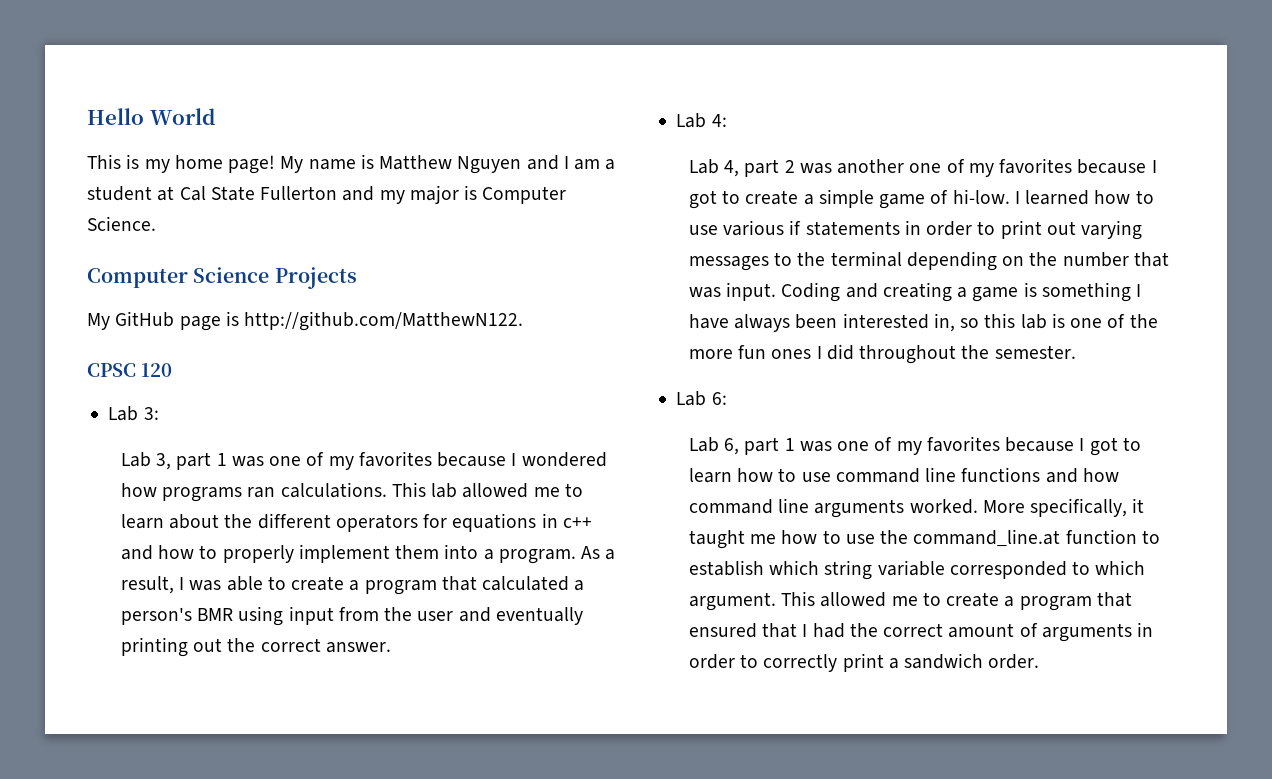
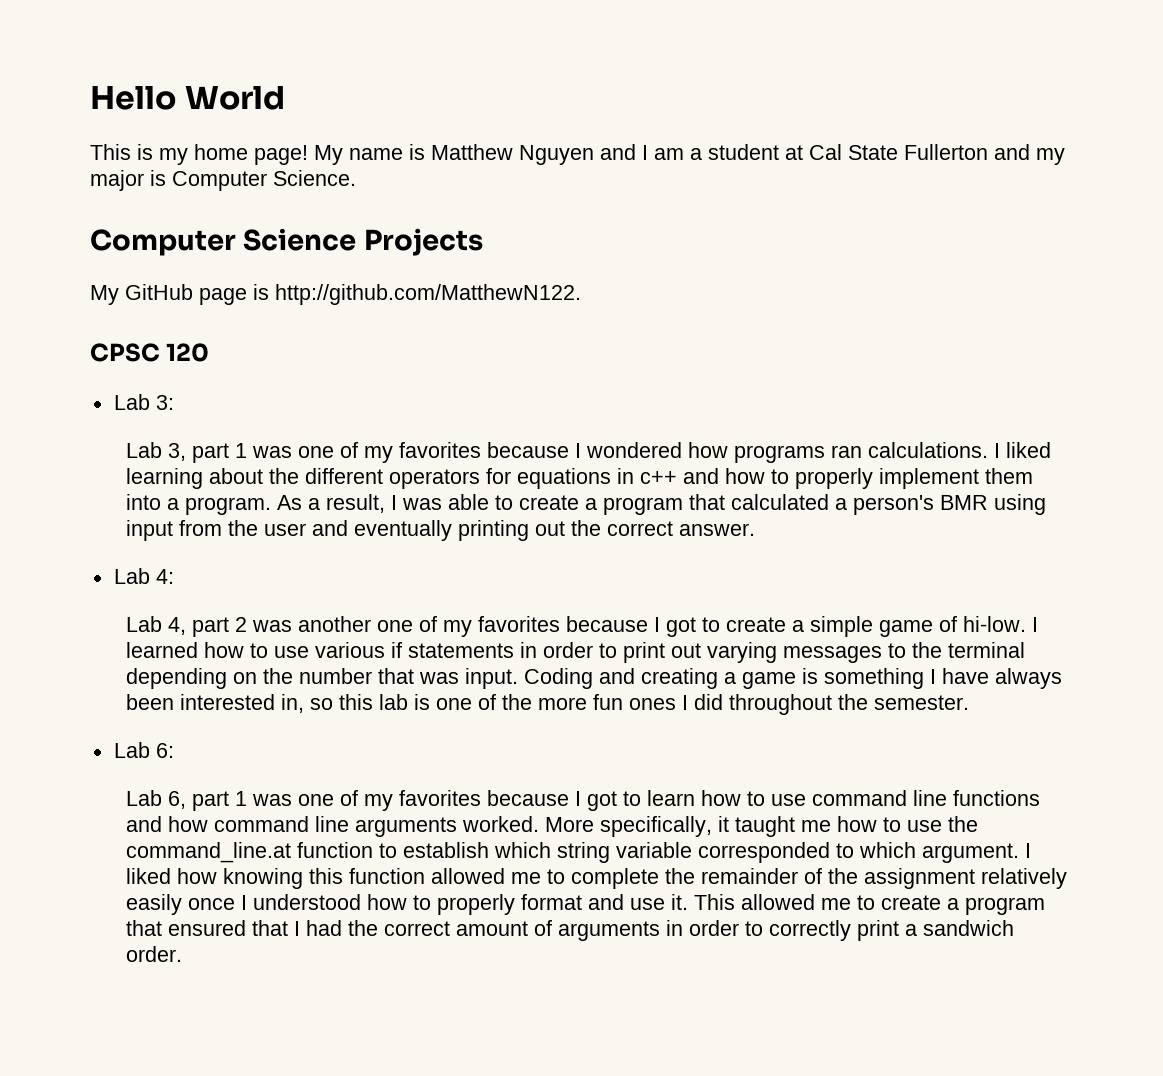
[391,482,583,498] [120,514,164,529] This lab allowed me to learn -> [994,442,1052,458] [126,468,204,489] I liked learning
(776, 601) none -> [1025,843,1032,858] [126,868,1068,889] [126,894,689,915] I liked how knowing this function allowed me to complete the remainder of the assignment relatively easily once I understood how to properly format and use it.

